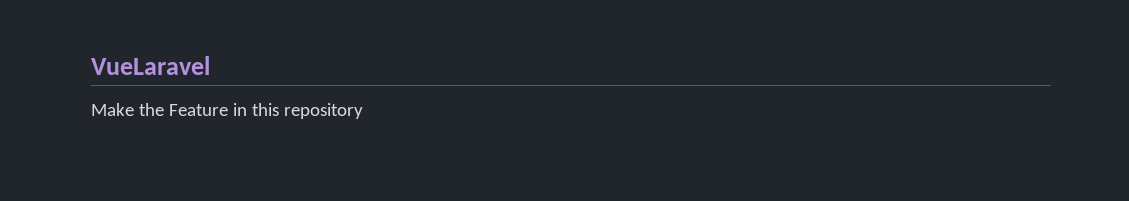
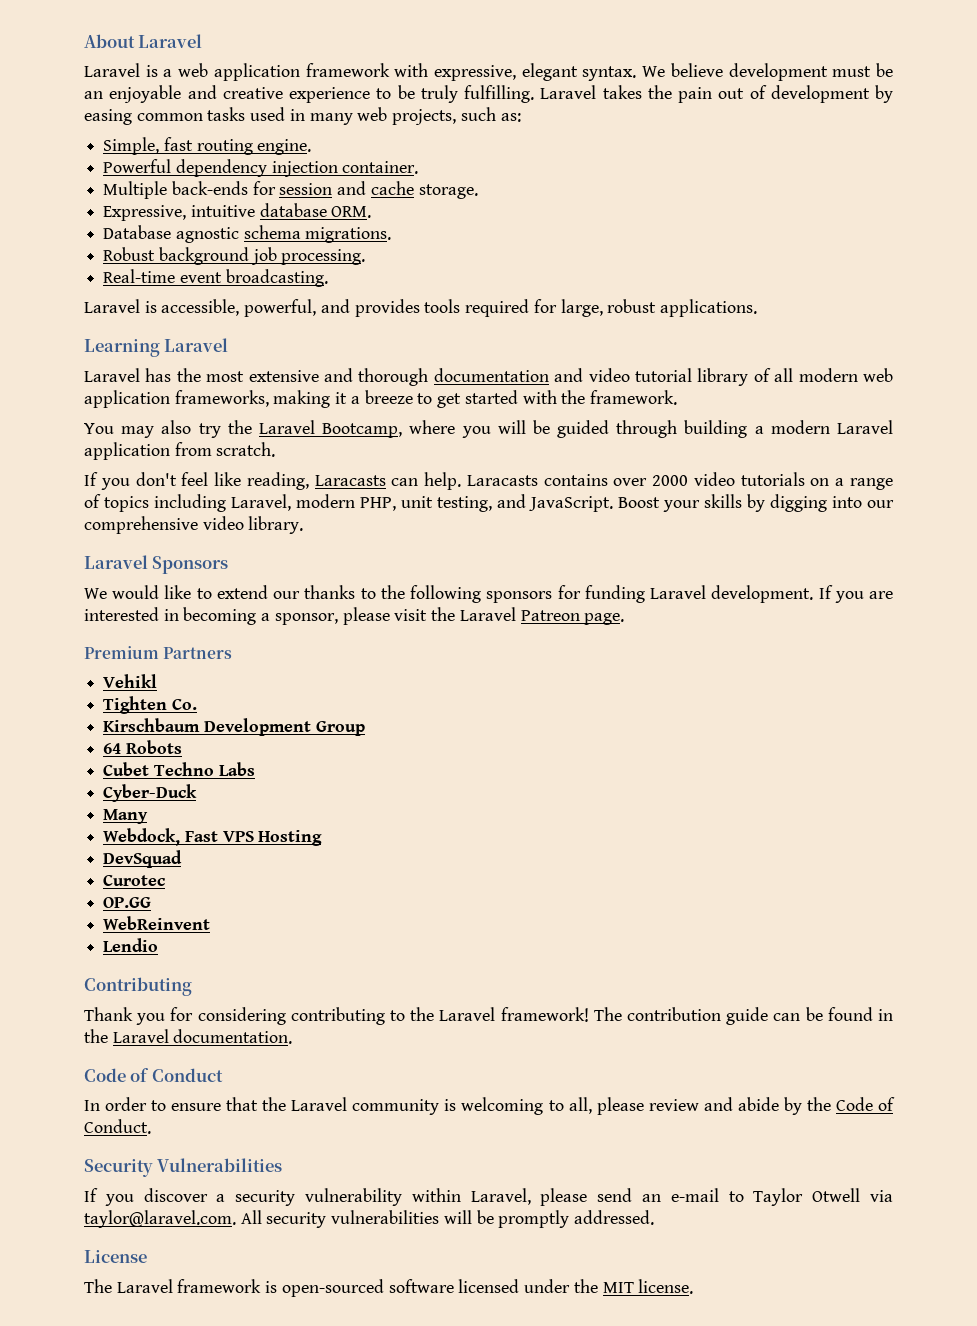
[91,56,210,75] [91,103,363,119] VueLaravel // Make the Feature in this repository -> [84,34,203,48] [84,63,893,81] [84,85,893,103] [84,107,521,125] [103,137,312,155] [103,159,419,177] [103,181,478,199] [103,203,372,221] [103,225,392,243] [103,247,366,265] [103,269,328,287] [84,299,757,317] [84,338,229,357] [84,368,893,386] [84,390,677,408] [84,420,893,438] [84,442,276,460] [84,472,893,490] [84,494,894,512] [84,516,304,534] [84,555,229,574] [84,585,894,603] [84,607,625,625] [84,646,233,659] [103,674,158,688] [103,696,197,714] [103,718,365,736] [103,740,182,754] [103,762,255,776] [103,784,198,802] [103,809,149,824] [103,828,323,846] [103,850,183,868] [103,875,166,886] [103,897,152,908] [103,916,211,930] [103,938,159,952] [84,977,192,996] [84,1007,894,1025] [84,1029,293,1044] [84,1068,223,1082] [84,1097,896,1115] [84,1119,151,1134] [84,1158,283,1177] [84,1188,893,1206] [84,1210,655,1228] [84,1250,147,1263] [84,1279,694,1297] About Laravel // Laravel is a web application framework with expressive, elegant syntax. We believe development must be an enjoyable and creative experience to be truly fulfilling. Laravel takes the pain out of development by easing common tasks used in many web projects, such as: // Simple, fast routing engine. // Powerful dependency injection container. // Multiple back-ends for session and cache storage. // Expressive, intuitive database ORM. // Database agnostic schema migrations. // Robust background job processing. // Real-time event broadcasting. // Laravel is accessible, powerful, and provides tools required for large, robust applications. // Learning Laravel // Laravel has the most extensive and thorough documentation and video tutorial library of all modern web application frameworks, making it a breeze to get started with the framework. // You may also try the Laravel Bootcamp, where you will be guided through building a modern Laravel application from scratch. // If you don't feel like reading, Laracasts can help. Laracasts contains over 2000 video tutorials on a range of topics including Laravel, modern PHP, unit testing, and JavaScript. Boost your skills by digging into our comprehensive video library. // Laravel Sponsors // We would like to extend our thanks to the following sponsors for funding Laravel development. If you are interested in becoming a sponsor, please visit the Laravel Patreon page. // Premium Partners // Vehikl // Tighten Co. // Kirschbaum Development Group // 64 Robots // Cubet Techno Labs // Cyber-Duck // Many // Webdock, Fast VPS Hosting // DevSquad // Curotec // OP.GG // WebReinvent // Lendio // Contributing // Thank you for considering contributing to the Laravel framework! The contribution guide can be found in the Laravel documentation. // Code of Conduct // In order to ensure that the Laravel community is welcoming to all, please review and abide by the Code of Conduct. // Security Vulnerabilities // If you discover a security vulnerability within Laravel, please send an e-mail to Taylor Otwell via taylor@laravel.com. All security vulnerabilities will be promptly addressed. // License // The Laravel framework is open-sourced software licensed under the MIT license.

